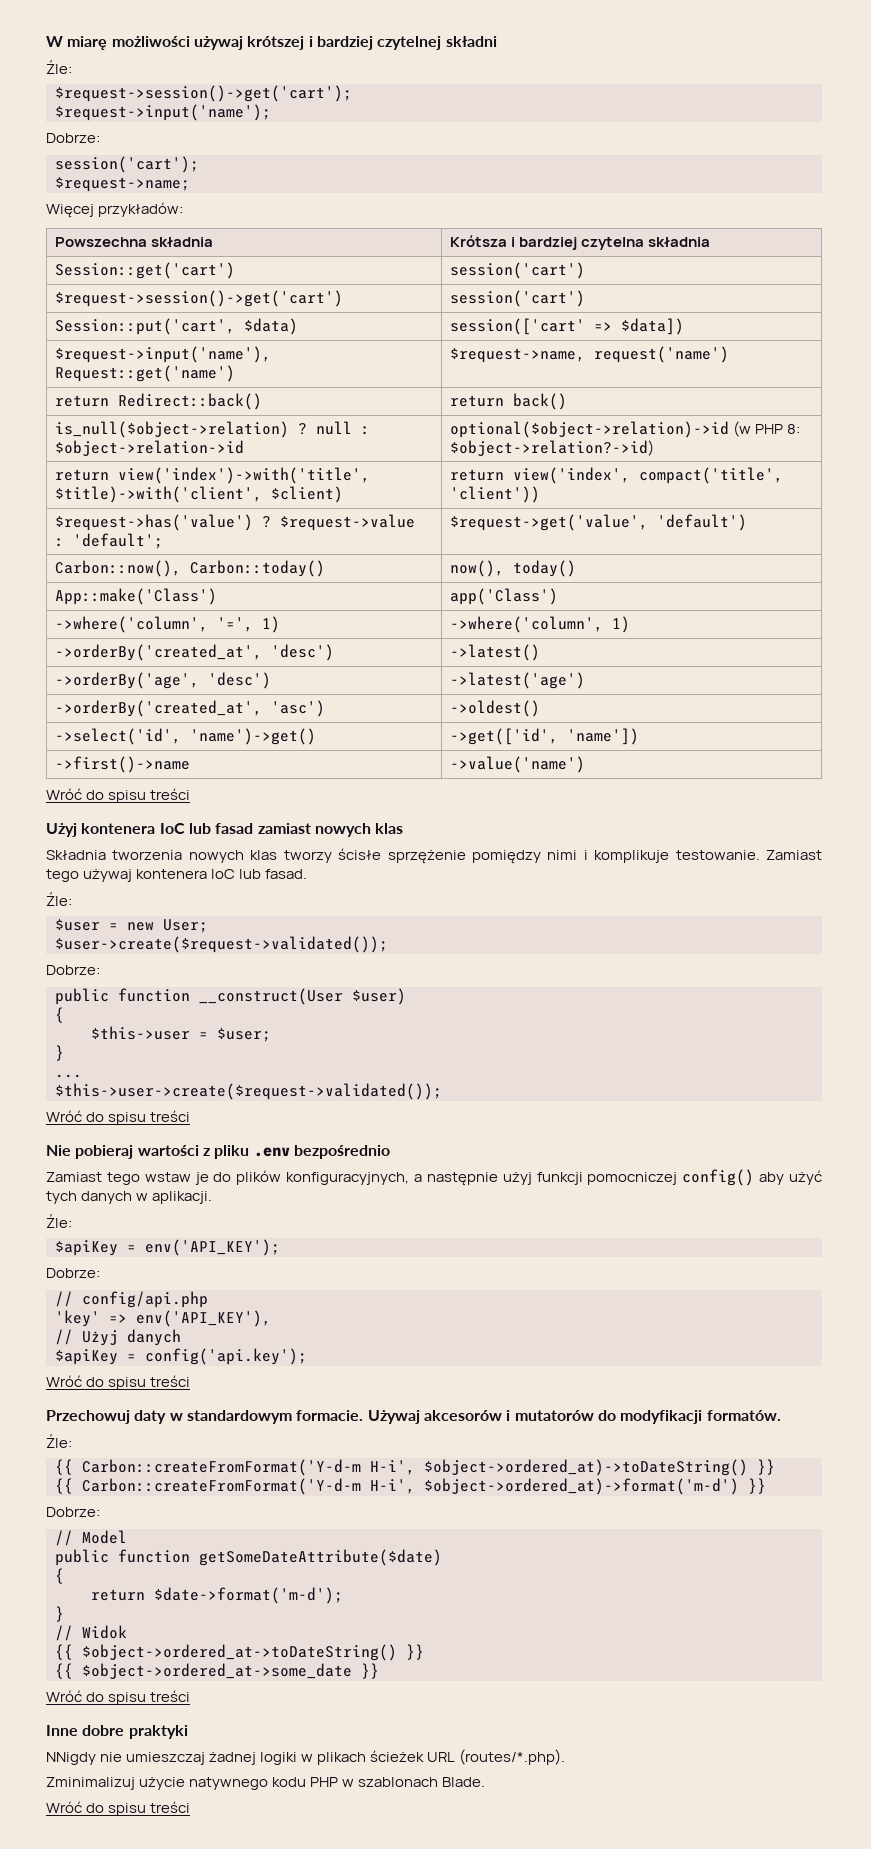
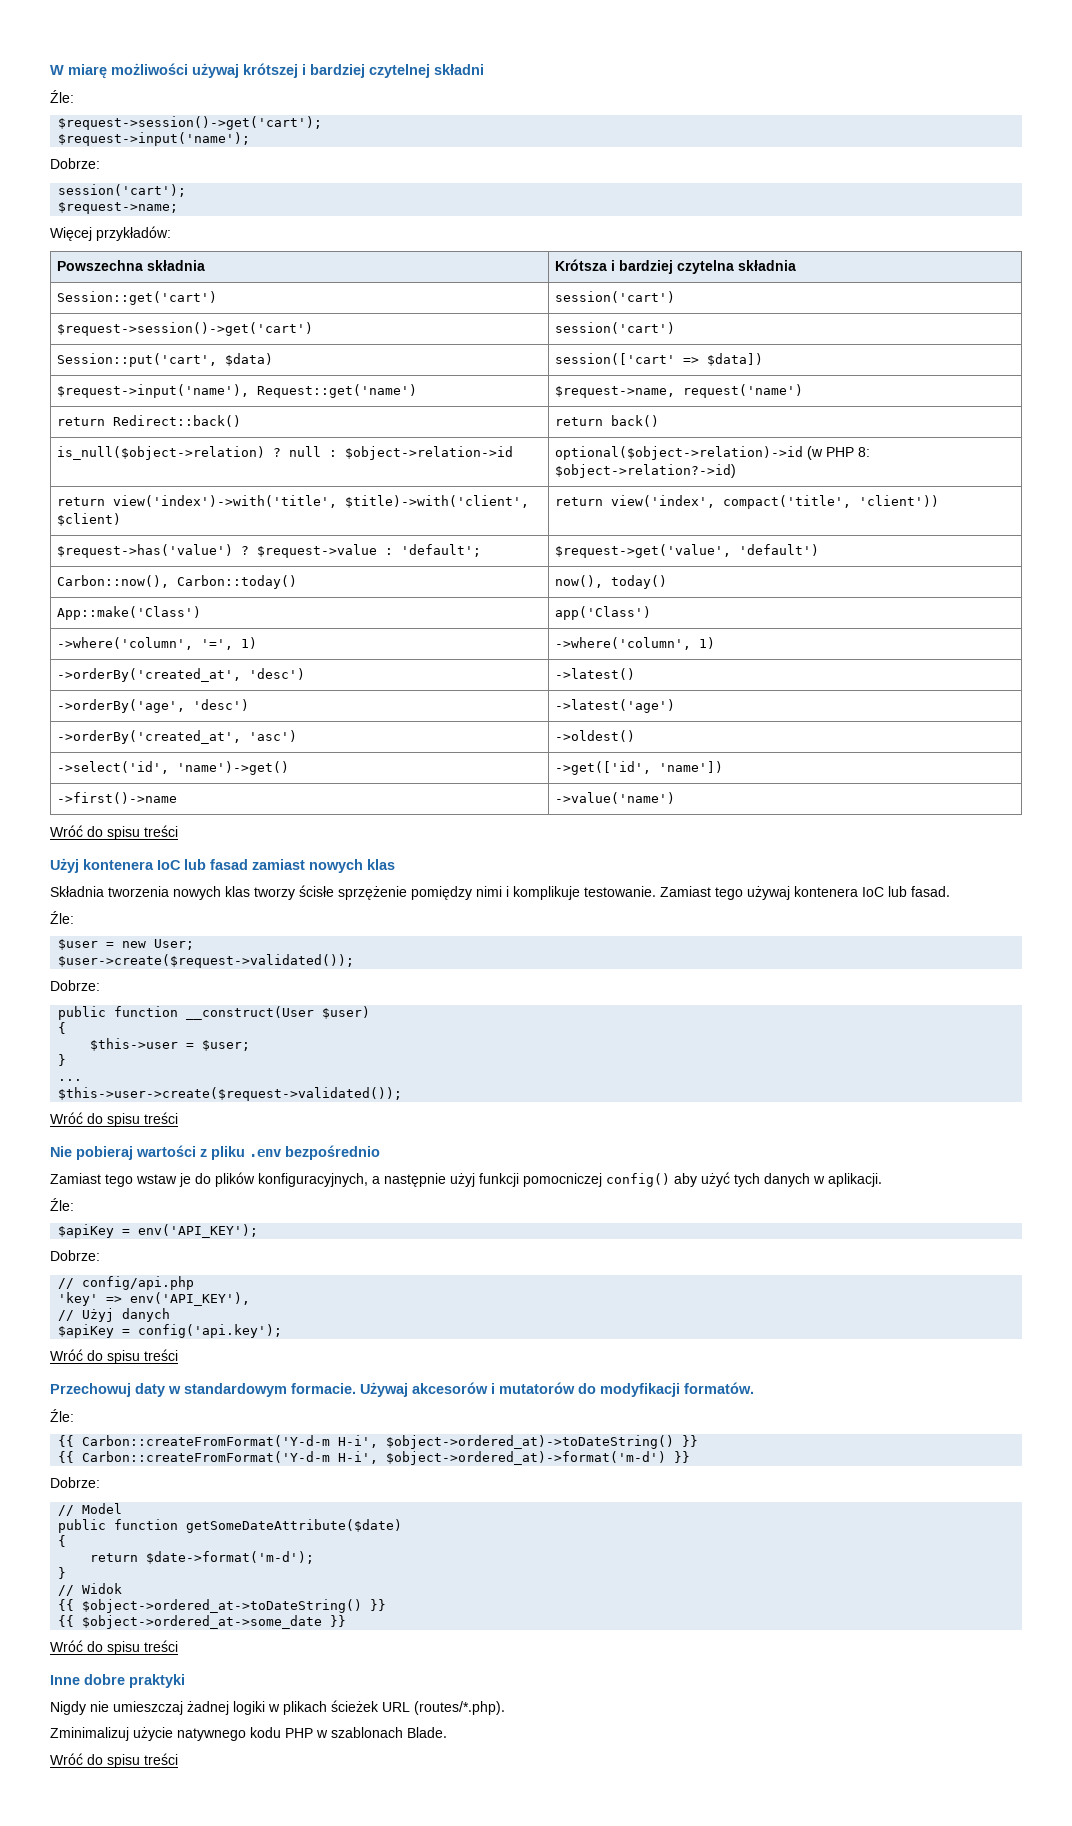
[46,1752,96,1765] NNigdy -> [50,1701,86,1715] Nigdy

